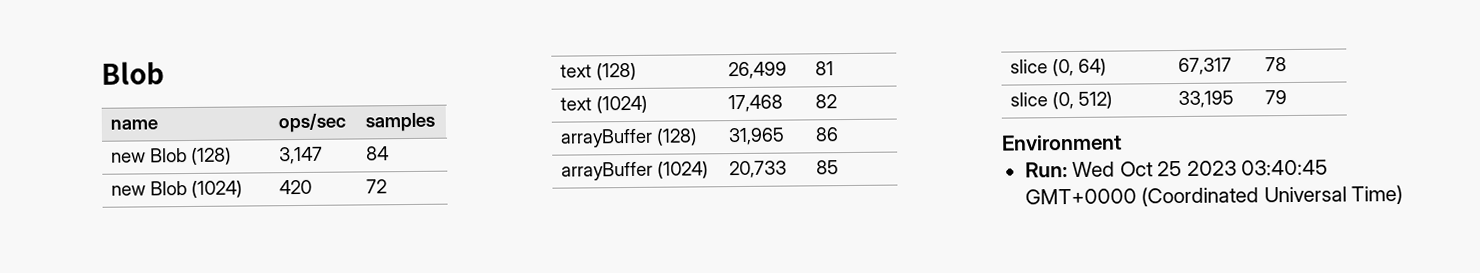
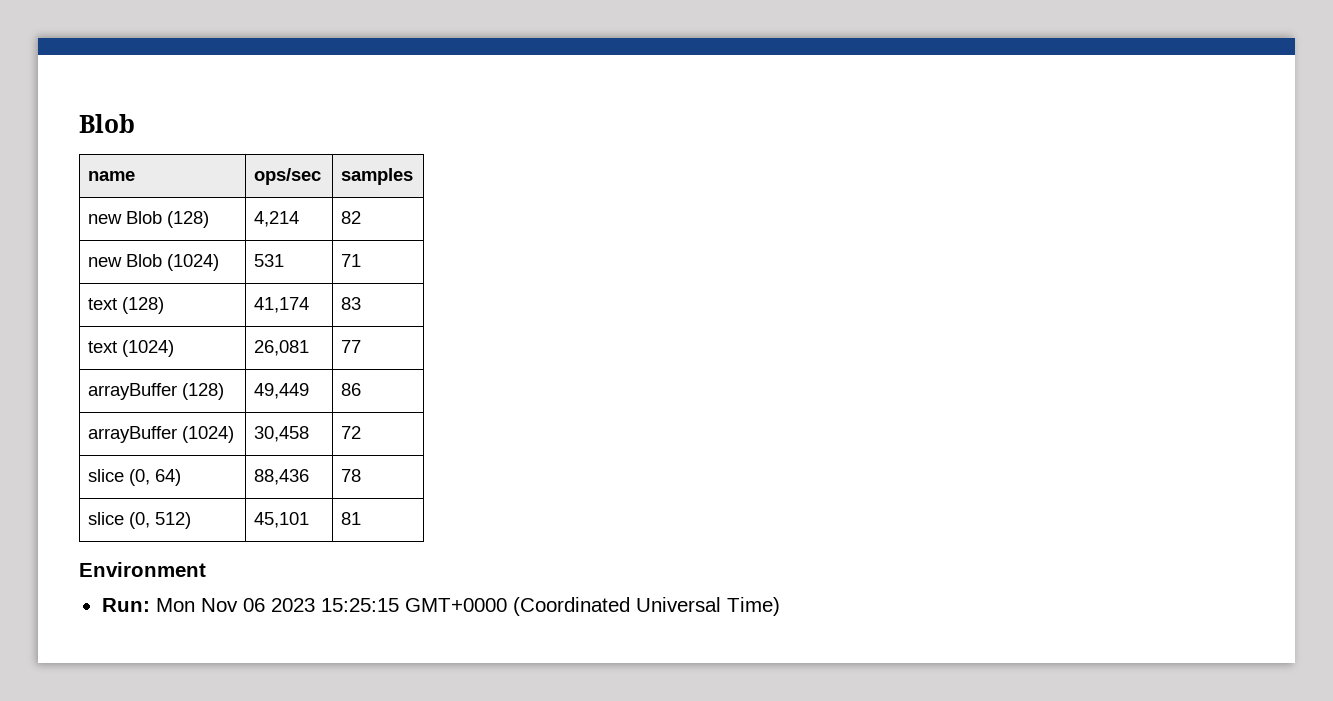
[279,146,324,165] [366,146,390,161] 3,147 | 84 -> [254,211,300,227] [341,211,362,224] 4,214 | 82
[279,179,313,195] [366,179,388,194] 420 | 72 -> [254,254,285,267] [341,254,362,267] 531 | 71
[728,61,788,80] [815,61,835,76] 26,499 | 81 -> [254,297,310,313] [341,297,362,310] 41,174 | 83
[728,94,784,113] [815,94,838,109] 17,468 | 82 -> [254,340,310,356] [341,340,362,353] 26,081 | 77
[728,127,786,146] 31,965 -> [254,383,310,399] 49,449
[729,160,788,179] [816,160,840,175] 20,733 | 85 -> [254,426,310,442] [341,426,362,439] 30,458 | 72
[1178,57,1233,76] 67,317 -> [254,469,310,485] 88,436
[1178,90,1235,109] [1265,90,1288,105] 33,195 | 79 -> [254,512,310,528] [341,512,362,525] 45,101 | 81
[1072,159,1329,177] Wed Oct 25 2023 03:40:45 -> [155,598,399,612] Mon Nov 06 2023 15:25:15

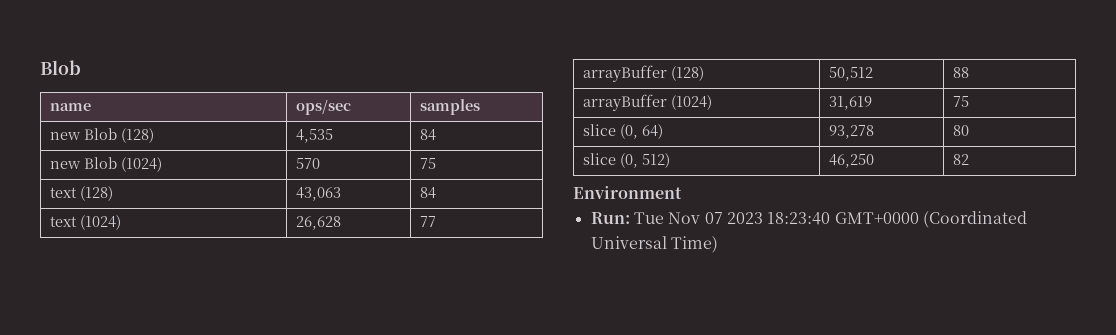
[254,211,300,227] [341,211,362,224] 4,214 | 82 -> [295,129,333,143] [419,129,436,141] 4,535 | 84
[254,254,285,267] [341,254,362,267] 531 | 71 -> [295,158,320,169] [419,158,436,169] 570 | 75
[254,297,310,313] [341,297,362,310] 41,174 | 83 -> [295,187,341,201] [419,187,436,199] 43,063 | 84
[254,340,310,356] 26,081 -> [295,216,341,230] 26,628
[254,383,310,399] [341,383,362,396] 49,449 | 86 -> [828,67,873,81] [952,67,969,78] 50,512 | 88
[254,426,310,442] [341,426,362,439] 30,458 | 72 -> [828,96,872,110] [952,96,969,107] 31,619 | 75
[254,469,310,485] [341,469,362,482] 88,436 | 78 -> [828,125,874,139] [952,125,969,136] 93,278 | 80
[254,512,310,528] [341,512,362,525] 45,101 | 81 -> [828,154,874,168] [952,154,969,165] 46,250 | 82
[155,598,399,612] Mon Nov 06 2023 15:25:15 -> [633,212,831,225] Tue Nov 07 2023 18:23:40

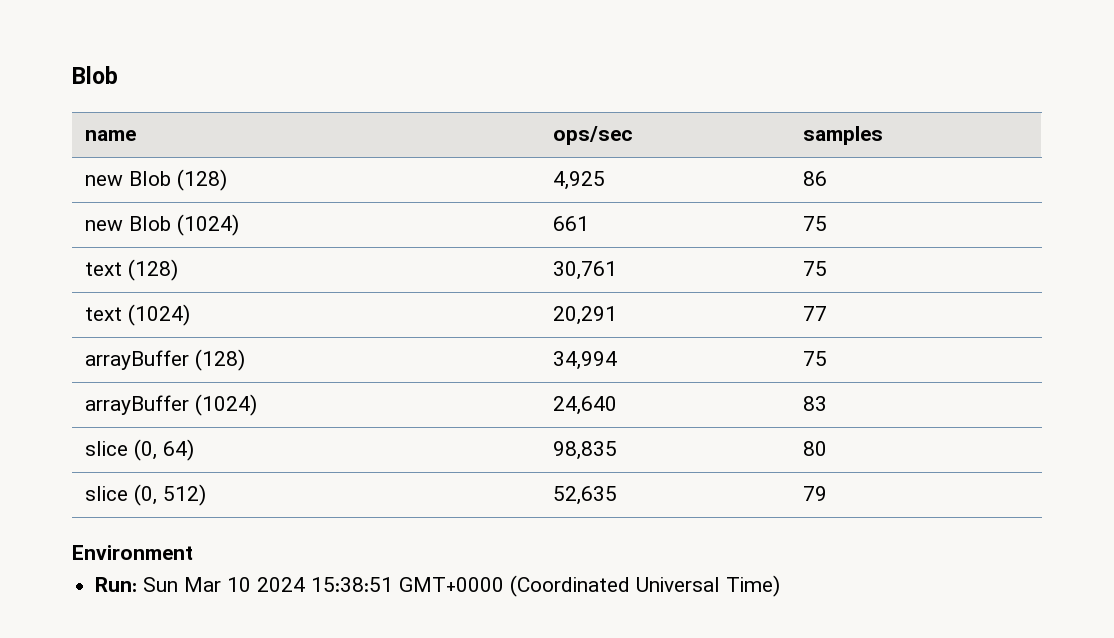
[295,129,333,143] [419,129,436,141] 4,535 | 84 -> [552,171,605,190] [802,171,827,186] 4,925 | 86
[295,158,320,169] 570 -> [552,216,589,231] 661
[295,187,341,201] [419,187,436,199] 43,063 | 84 -> [552,261,617,280] [802,261,827,276] 30,761 | 75
[295,216,341,230] 26,628 -> [552,306,617,325] 20,291
[828,67,873,81] [952,67,969,78] 50,512 | 88 -> [552,351,617,370] [802,351,827,366] 34,994 | 75
[828,96,872,110] [952,96,969,107] 31,619 | 75 -> [552,396,617,415] [802,396,827,411] 24,640 | 83
[828,125,874,139] 93,278 -> [552,441,617,460] 98,835
[828,154,874,168] [952,154,969,165] 46,250 | 82 -> [552,486,617,505] [802,486,827,501] 52,635 | 79
[633,212,831,225] Tue Nov 07 2023 18:23:40 -> [143,577,394,592] Sun Mar 10 2024 15:38:51

